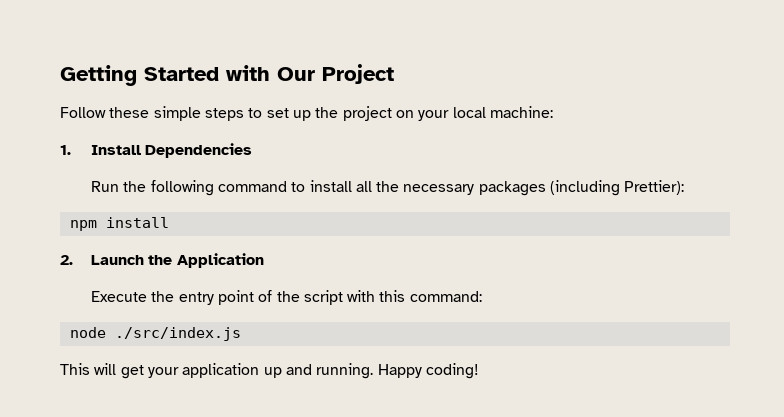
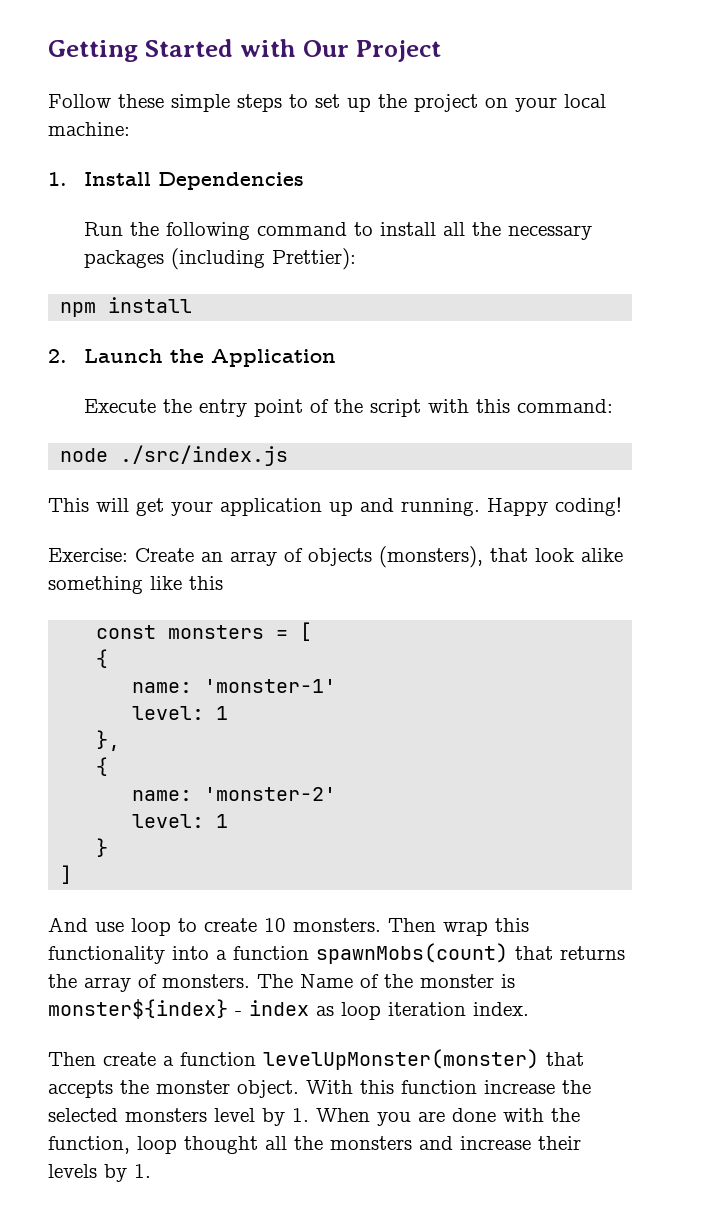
(479, 371) none -> [48,546,623,568] [48,576,223,594] [96,622,313,641] [96,649,109,668] [132,679,337,693] [132,706,229,720] [96,730,121,751] [96,757,109,776] [132,787,337,801] [132,814,229,828] [96,838,109,857] [60,865,73,884] [48,917,529,936] [48,943,625,964] [48,974,515,992] [48,999,529,1020] [48,1049,584,1070] [48,1080,591,1098] [48,1108,580,1126] [48,1136,581,1154] [48,1164,151,1182] // Exercise: Create an array of objects (monsters), that look alike something like this // const monsters = [ // { // name: 'monster-1' // level: 1 // }, // { // name: 'monster-2' // level: 1 // } // ] // And use loop to create 10 monsters. Then wrap this functionality into a function spawnMobs(count) that returns the array of monsters. The Name of the monster is monster${index} - index as loop iteration index. // Then create a function levelUpMonster(monster) that accepts the monster object. With this function increase the selected monsters level by 1. When you are done with the function, loop thought all the monsters and increase their levels by 1.

